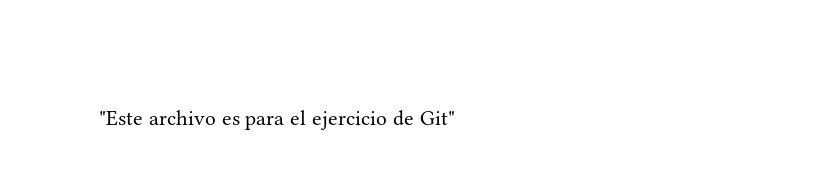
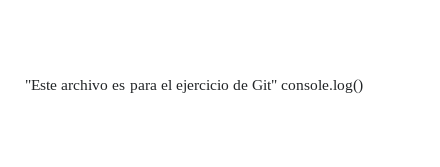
(455, 118) none -> [281,79,364,94] console.log()

